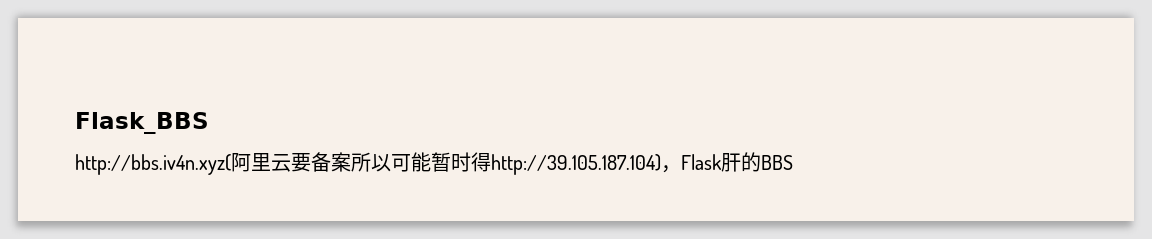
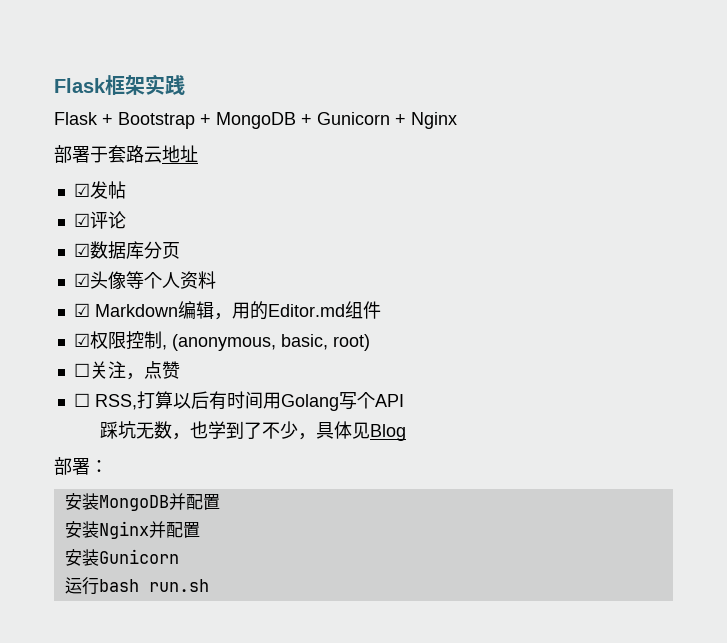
[75,112,209,134] [75,152,793,175] Flask_BBS // http://bbs.iv4n.xyz(阿里云要备案所以可能暂时得http://39.105.187.104)，Flask肝的BBS -> [54,74,185,95] [54,112,457,129] [54,145,198,163] [73,181,126,199] [73,211,126,229] [73,241,180,259] [73,271,216,289] [73,301,381,320] [73,331,370,351] [73,361,180,380] [73,391,404,411] [99,421,406,441] [54,457,108,475] [64,493,220,511] [64,521,200,539] [64,549,179,566] [64,577,209,595] Flask框架实践 // Flask + Bootstrap + MongoDB + Gunicorn + Nginx // 部署于套路云地址 // ☑发帖 // ☑评论 // ☑数据库分页 // ☑头像等个人资料 // ☑ Markdown编辑，用的Editor.md组件 // ☑权限控制, (anonymous, basic, root) // ☐关注，点赞 // ☐ RSS,打算以后有时间用Golang写个API // 踩坑无数，也学到了不少，具体见Blog // 部署： // 安装MongoDB并配置 // 安装Nginx并配置 // 安装Gunicorn // 运行bash run.sh

